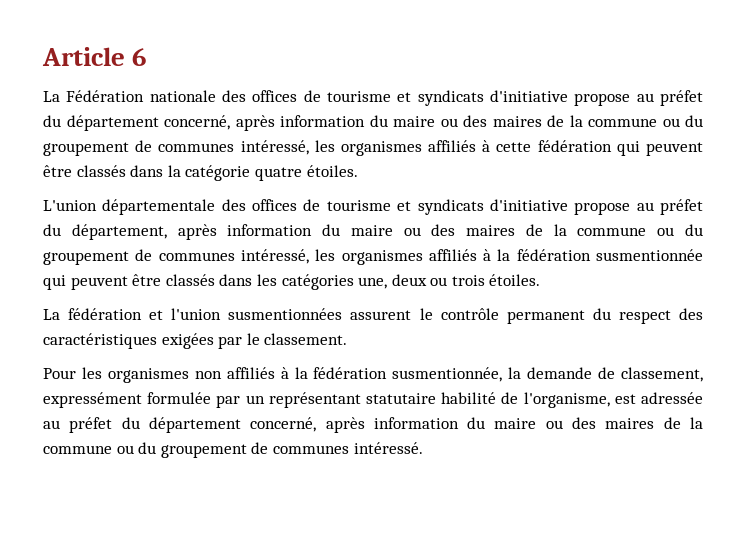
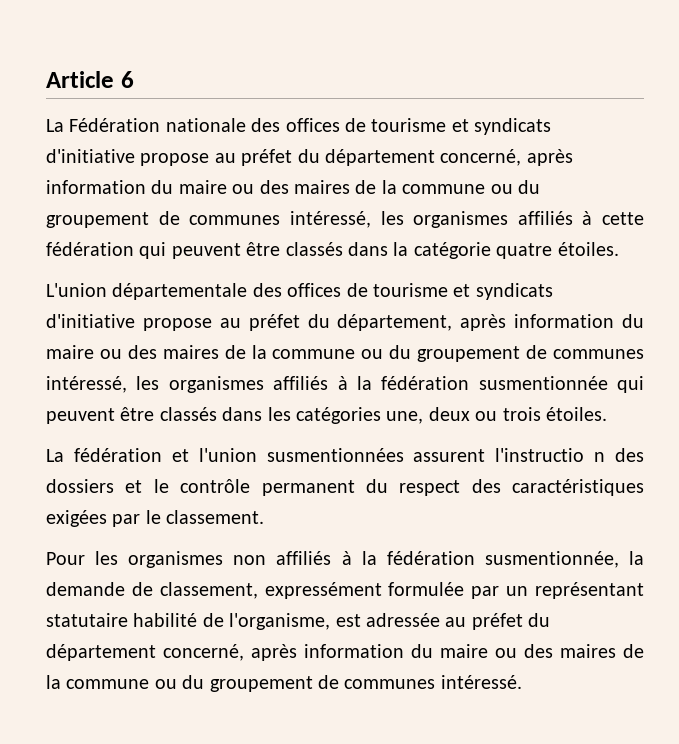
(412, 315) none -> [495,448,644,462] [46,479,143,493] l'instructio n des dossiers et

